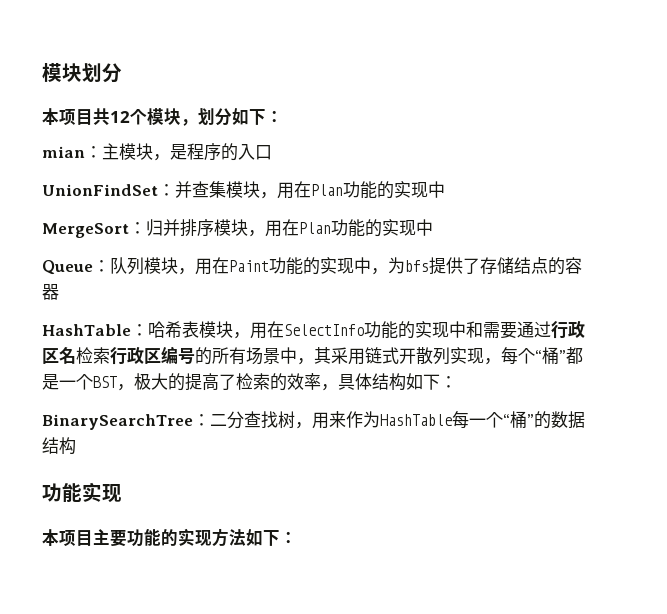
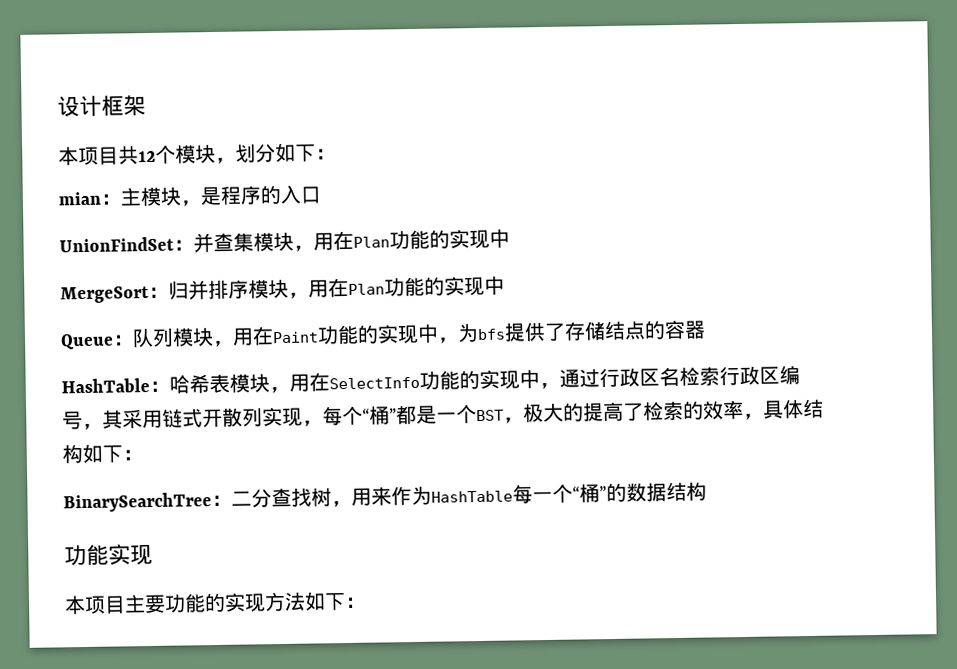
[42,62,122,83] 模块划分 -> [57,95,146,118] 设计框架
[465,321,517,339] 和需要 -> [539,382,560,390] ，
[195,347,297,365] 的所有场景中 -> (83, 420) none

